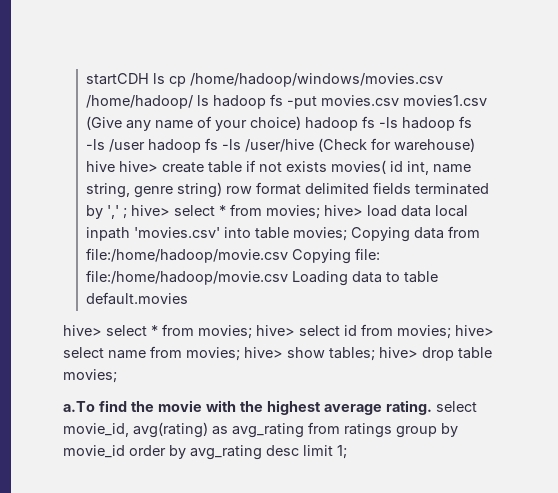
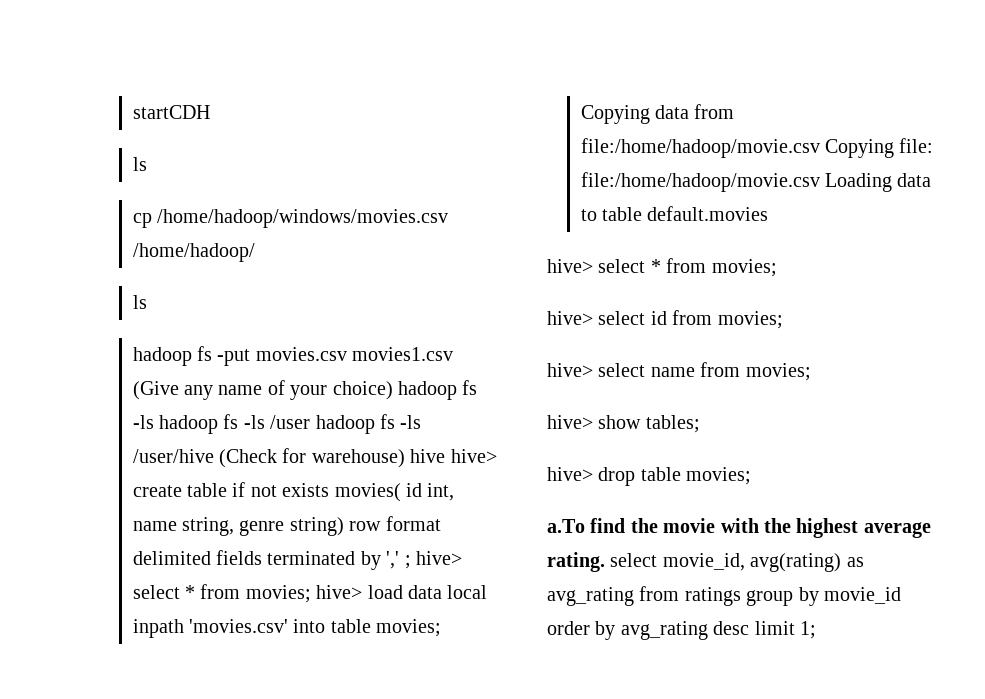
[153,73,166,84] ls -> [132,157,147,171] // ls //
[197,95,210,106] ls -> [132,295,147,309] // ls //
(252, 332) none -> (777, 268) //
(451, 332) none -> (783, 320) //
(240, 354) none -> (811, 372) //
(375, 354) none -> (700, 424) //

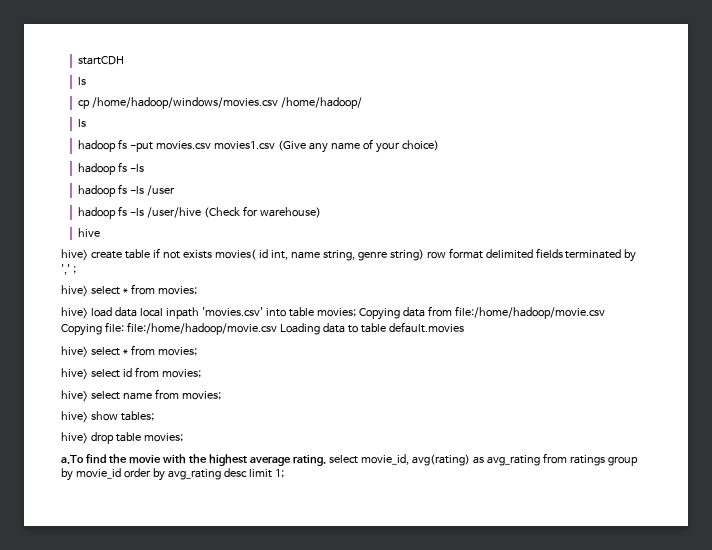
[397,380,478,400] [132,415,154,429] hadoop fs -ls -> [77,162,144,175] // hadoop fs -ls //
(311, 422) none -> (175, 190) //
(405, 458) none -> (321, 212) //
(446, 456) none -> (100, 232) //
[415,551,462,565] [132,584,311,603] hive> select * from movies; -> [61,284,197,297] // hive> select * from movies; //

